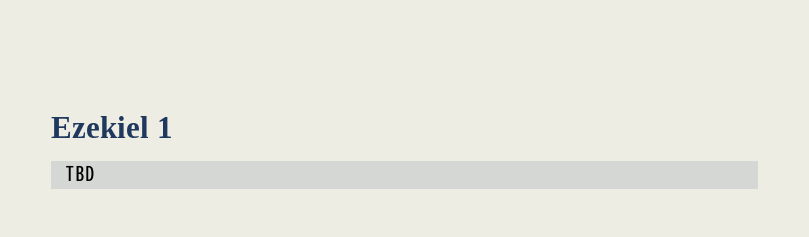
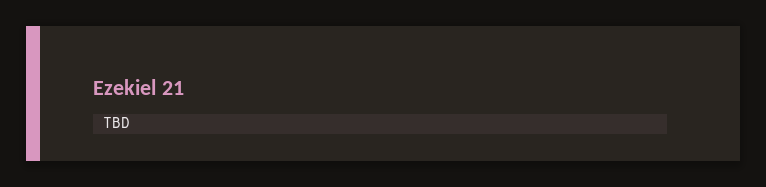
[157,117,174,138] 1 -> [161,81,184,95] 21

